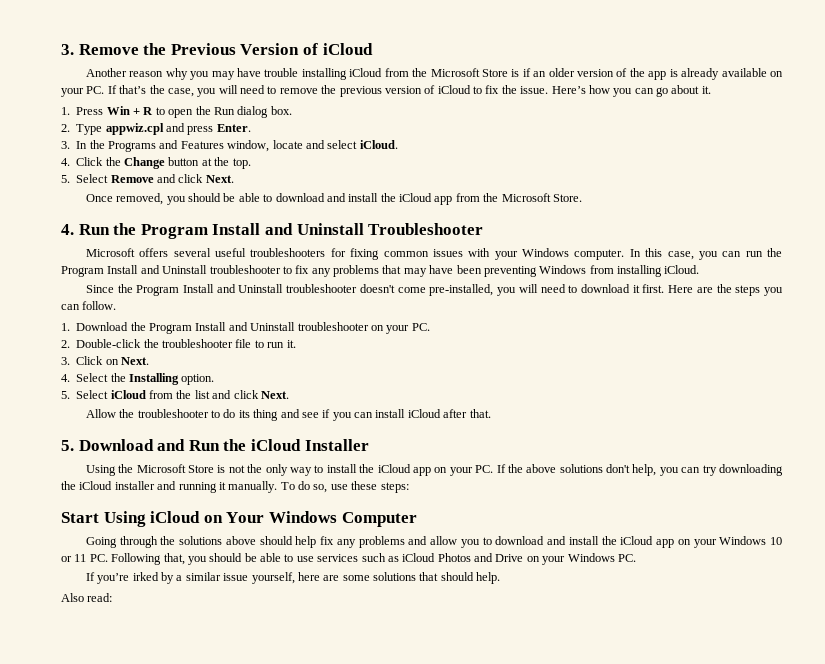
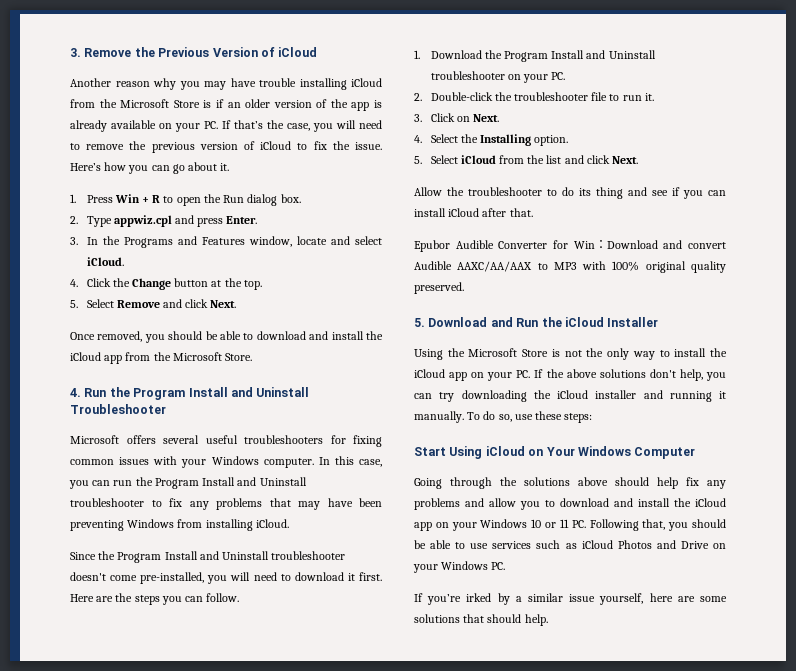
(491, 413) none -> [414,240,726,252] [414,261,726,273] [414,282,464,294] // Epubor Audible Converter for Win：Download and convert Audible AAXC/AA/AAX to MP3 with 100% original quality preserved.
[61,593,113,602] // Also read: -> (548, 620) none

